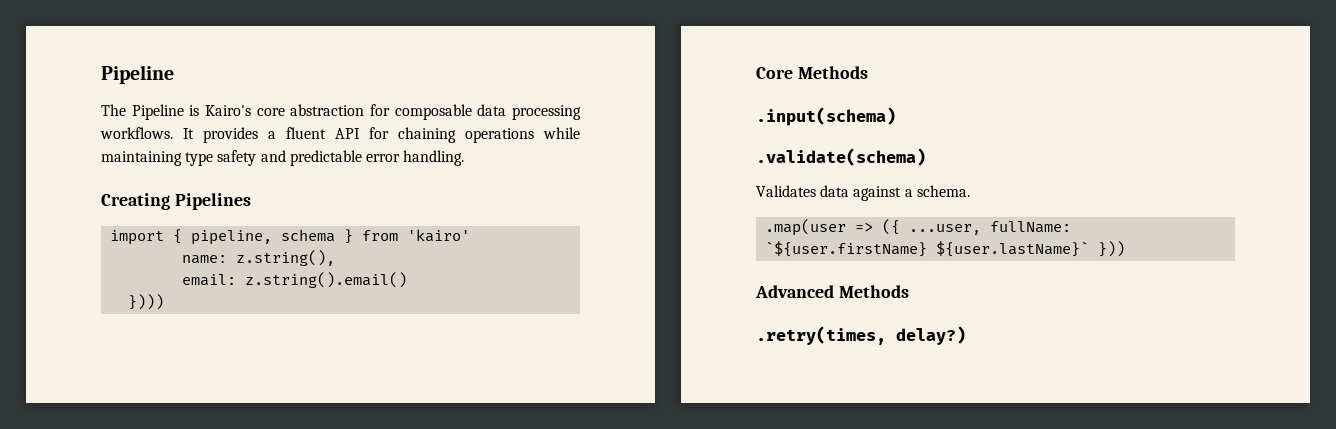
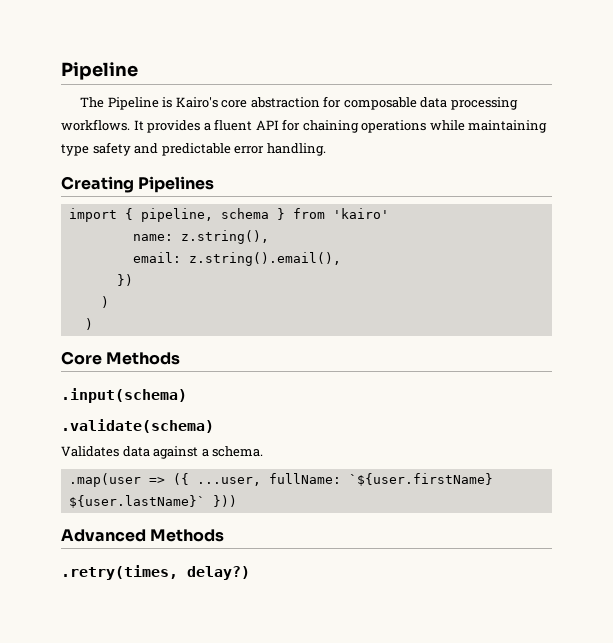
[245,272,408,288] [128,294,165,310] z.string().email() // }))) -> [188,252,341,266] [116,274,133,286] [100,296,109,308] [84,318,93,330] z.string().email(), // }) // ) // )

